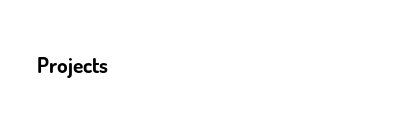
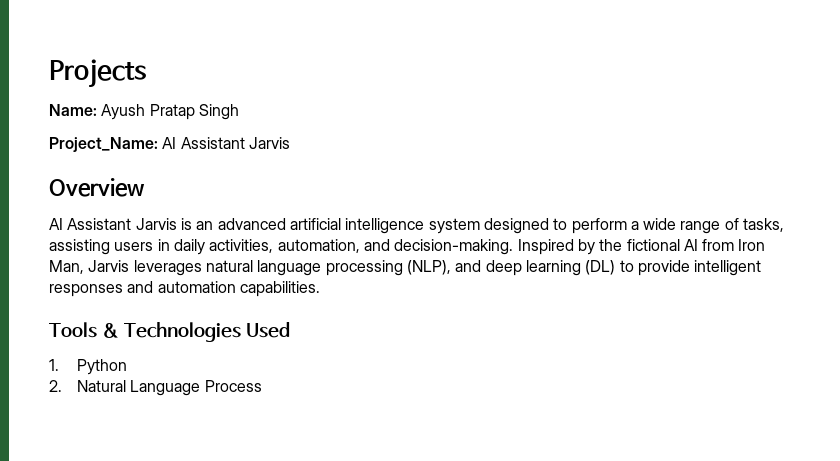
(108, 67) none -> [49,104,239,120] [49,137,290,152] [49,178,145,197] [49,218,785,234] [49,239,766,255] [49,260,762,276] [49,281,320,297] [49,322,291,342] [49,359,127,375] [49,380,262,396] // Name: Ayush Pratap Singh // Project_Name: AI Assistant Jarvis // Overview // AI Assistant Jarvis is an advanced artificial intelligence system designed to perform a wide range of tasks, assisting users in daily activities, automation, and decision-making. Inspired by the fictional AI from Iron Man, Jarvis leverages natural language processing (NLP), and deep learning (DL) to provide intelligent responses and automation capabilities. // Tools & Technologies Used // 1. Python // 2. Natural Language Process

